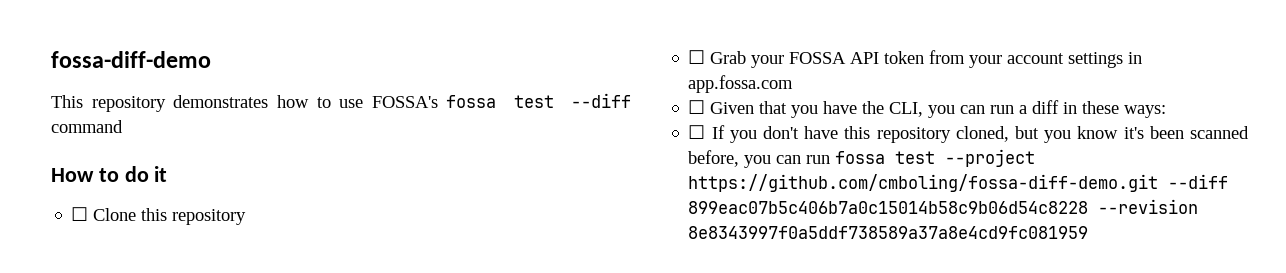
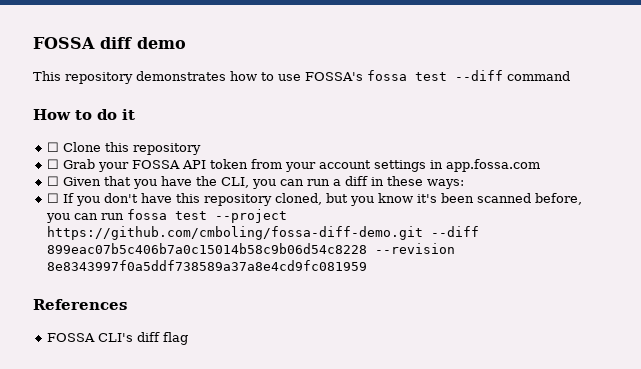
[51,51,211,68] fossa-diff-demo -> [33,37,186,49] FOSSA diff demo
(1089, 232) none -> [33,299,127,310] [46,332,188,345] // References // FOSSA CLI's diff flag

